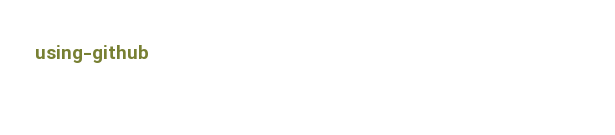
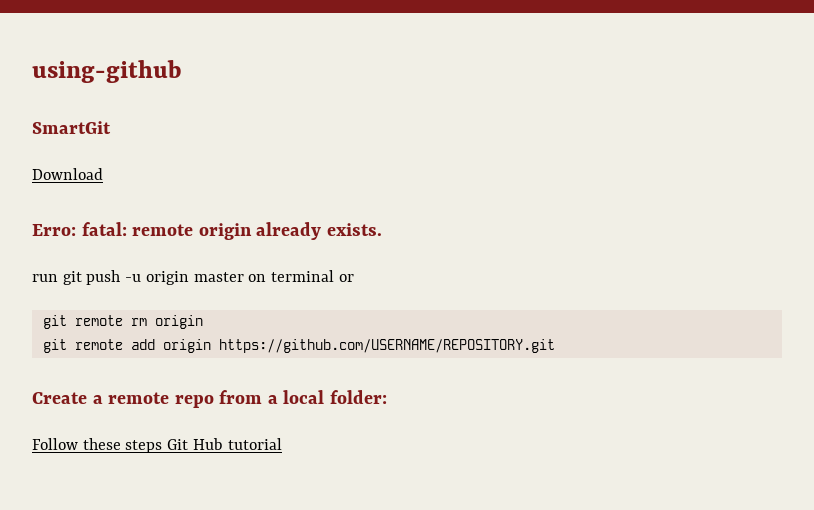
(149, 54) none -> [32,121,111,134] [32,168,103,180] [32,222,382,240] [32,270,354,285] [42,315,203,329] [42,339,555,353] [32,390,387,408] [32,438,282,453] // SmartGit // Download // Erro: fatal: remote origin already exists. // run git push -u origin master on terminal or // git remote rm origin // git remote add origin https://github.com/USERNAME/REPOSITORY.git // Create a remote repo from a local folder: // Follow these steps Git Hub tutorial

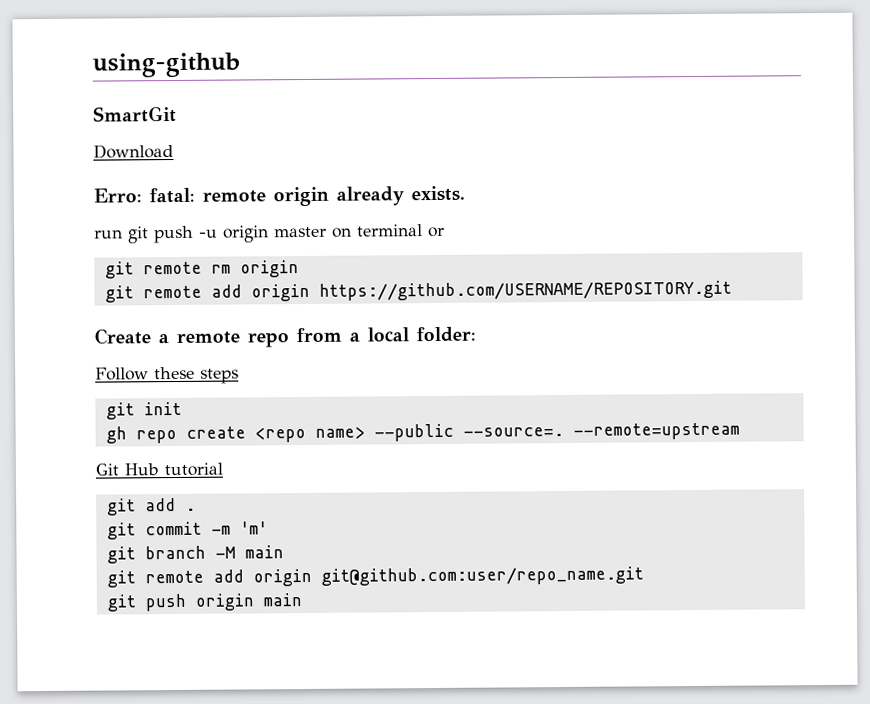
[167,438,282,450] Git Hub tutorial -> [105,401,182,420] [105,422,740,444] [95,462,223,477] [106,498,196,516] [106,521,268,540] [106,545,284,564] [106,566,644,588] [106,593,302,612] // git init // gh repo create <repo name> --public --source=. --remote=upstream // Git Hub tutorial // git add . // git commit -m 'm' // git branch -M main // git remote add origin git@github.com:user/repo_name.git // git push origin main

